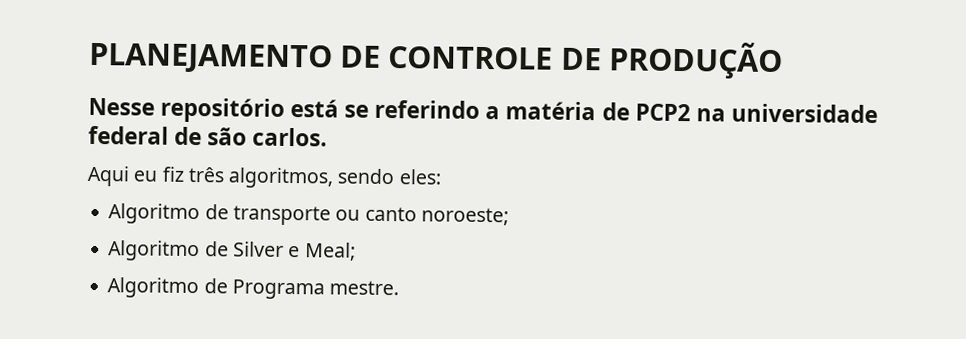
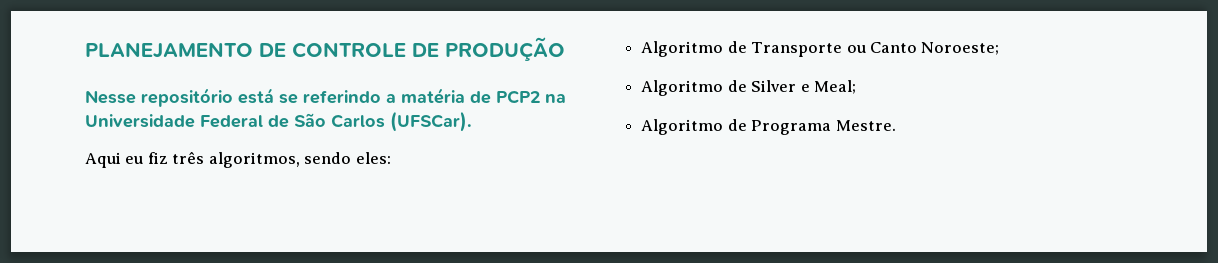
[730,103,878,124] [88,125,328,147] universidade federal de são carlos. -> [85,111,472,132] Universidade Federal de São Carlos (UFSCar).
[232,205,509,226] transporte ou canto noroeste; -> [751,42,1000,57] Transporte ou Canto Noroeste;
[329,280,400,296] mestre. -> [835,120,896,131] Mestre.

